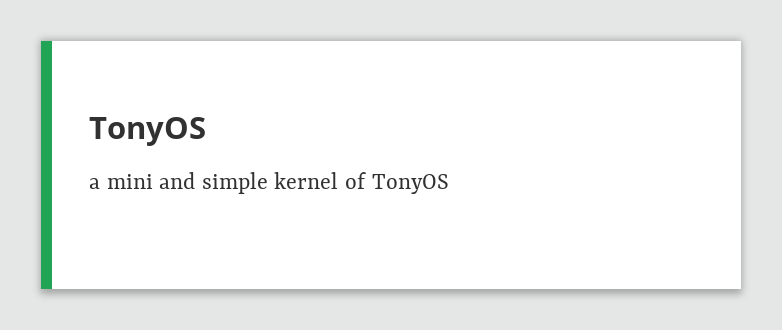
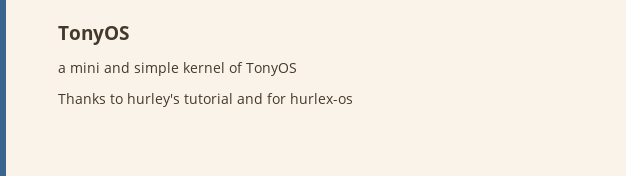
(449, 184) none -> [58,93,353,107] // Thanks to hurley's tutorial and for hurlex-os

